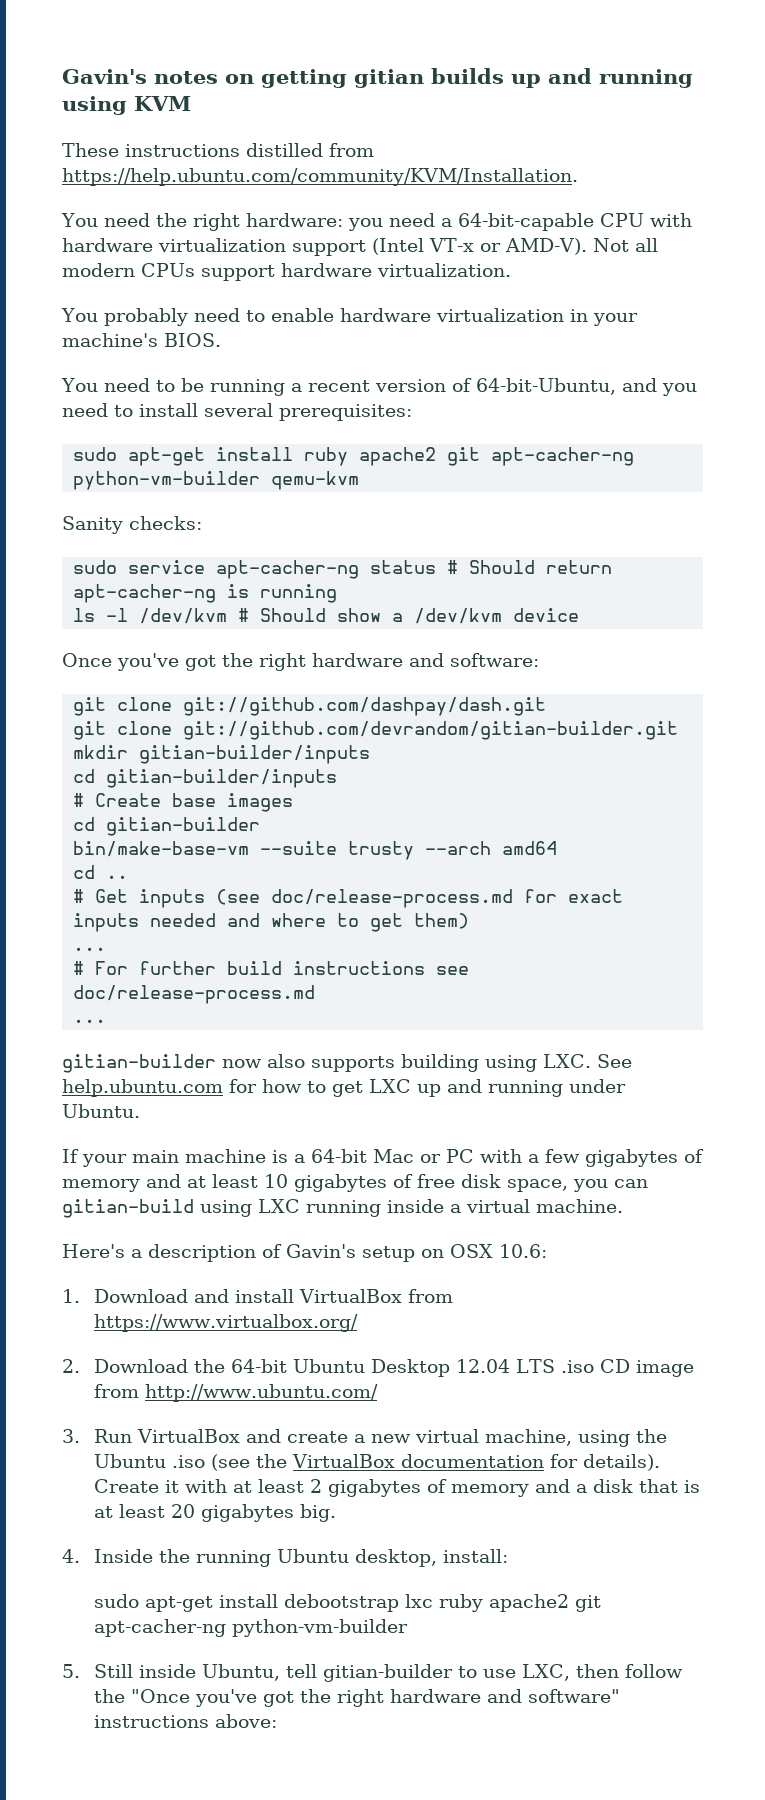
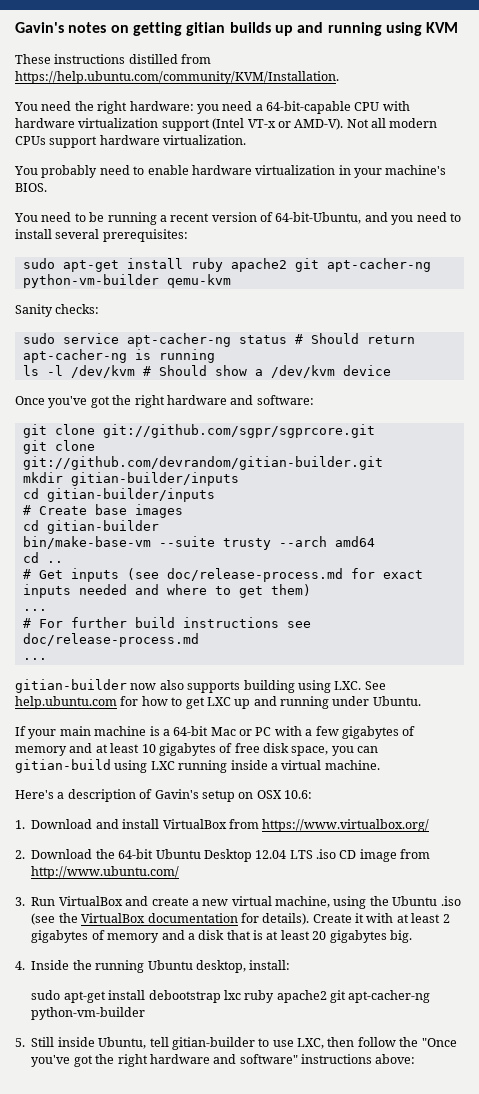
[183,697,547,716] git://github.com/dashpay/dash.git -> [102,424,375,438] git://github.com/sgpr/sgprcore.git

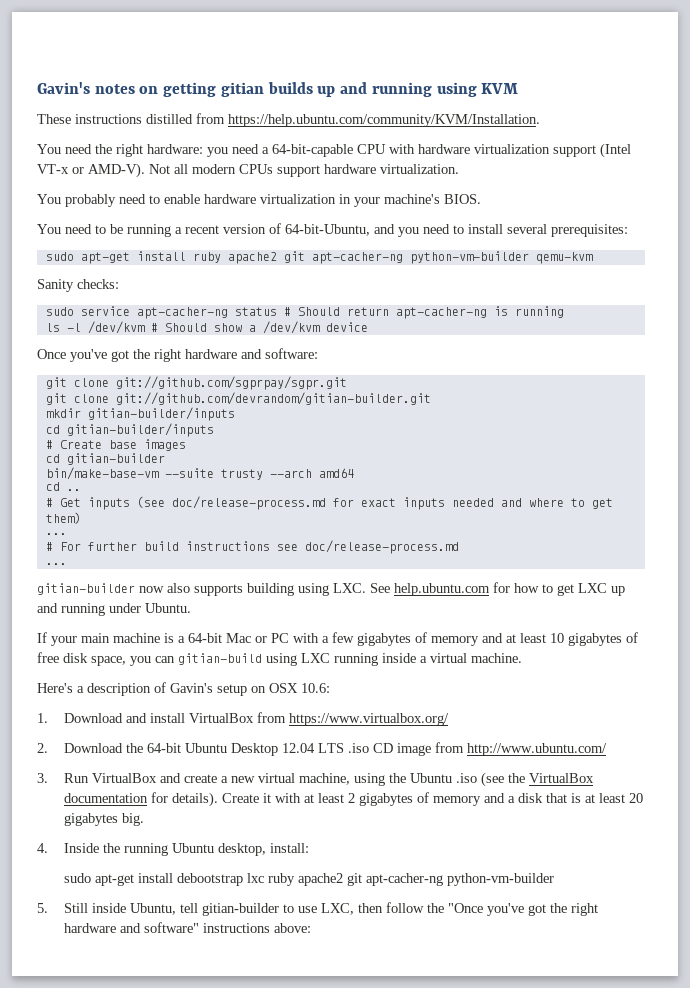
[102,424,375,438] git://github.com/sgpr/sgprcore.git -> [115,376,347,390] git://github.com/sgprpay/sgpr.git

